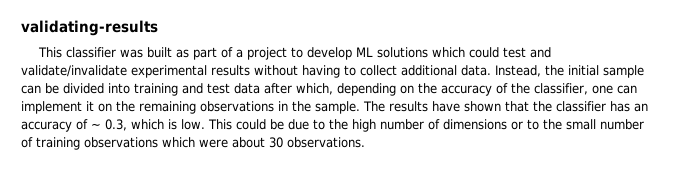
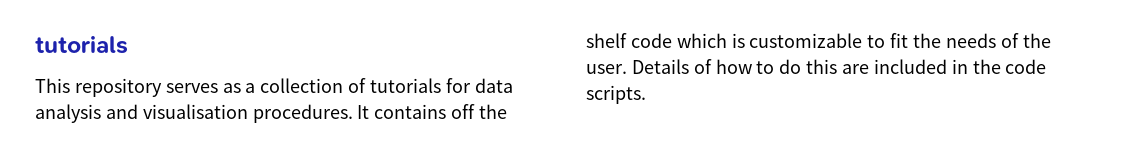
[21,20,158,36] [37,47,551,60] [21,65,644,78] [21,83,637,96] [21,101,648,114] [21,119,644,132] [21,137,365,150] validating-results // This classifier was built as part of a project to develop ML solutions which could test and validate/invalidate experimental results without having to collect additional data. Instead, the initial sample can be divided into training and test data after which, depending on the accuracy of the classifier, one can implement it on the remaining observations in the sample. The results have shown that the classifier has an accuracy of ~ 0.3, which is low. This could be due to the high number of dimensions or to the small number of training observations which were about 30 observations. -> [35,36,128,54] [35,78,513,97] [35,104,508,123] [586,33,1051,48] [586,59,1047,74] [586,85,646,104] tutorials // This repository serves as a collection of tutorials for data analysis and visualisation procedures. It contains off the shelf code which is customizable to fit the needs of the user. Details of how to do this are included in the code scripts.

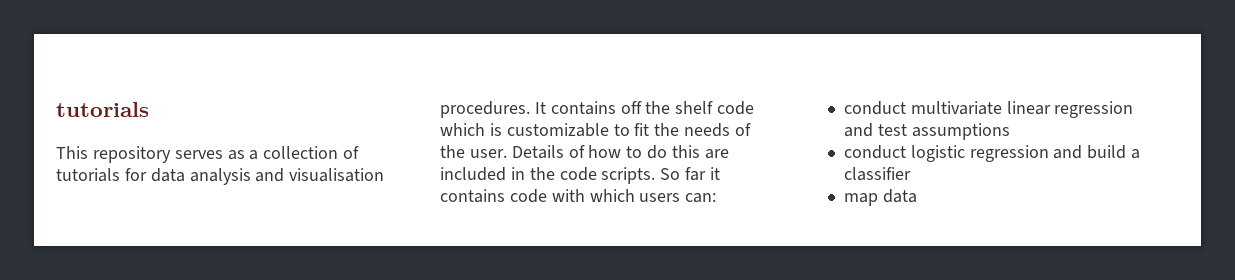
(646, 94) none -> [660,167,721,181] [440,189,717,203] [843,101,1134,118] [843,123,1010,140] [843,145,1141,162] [843,167,911,181] [843,189,917,206] So far it contains code with which users can: // conduct multivariate linear regression and test assumptions // conduct logistic regression and build a classifier // map data

